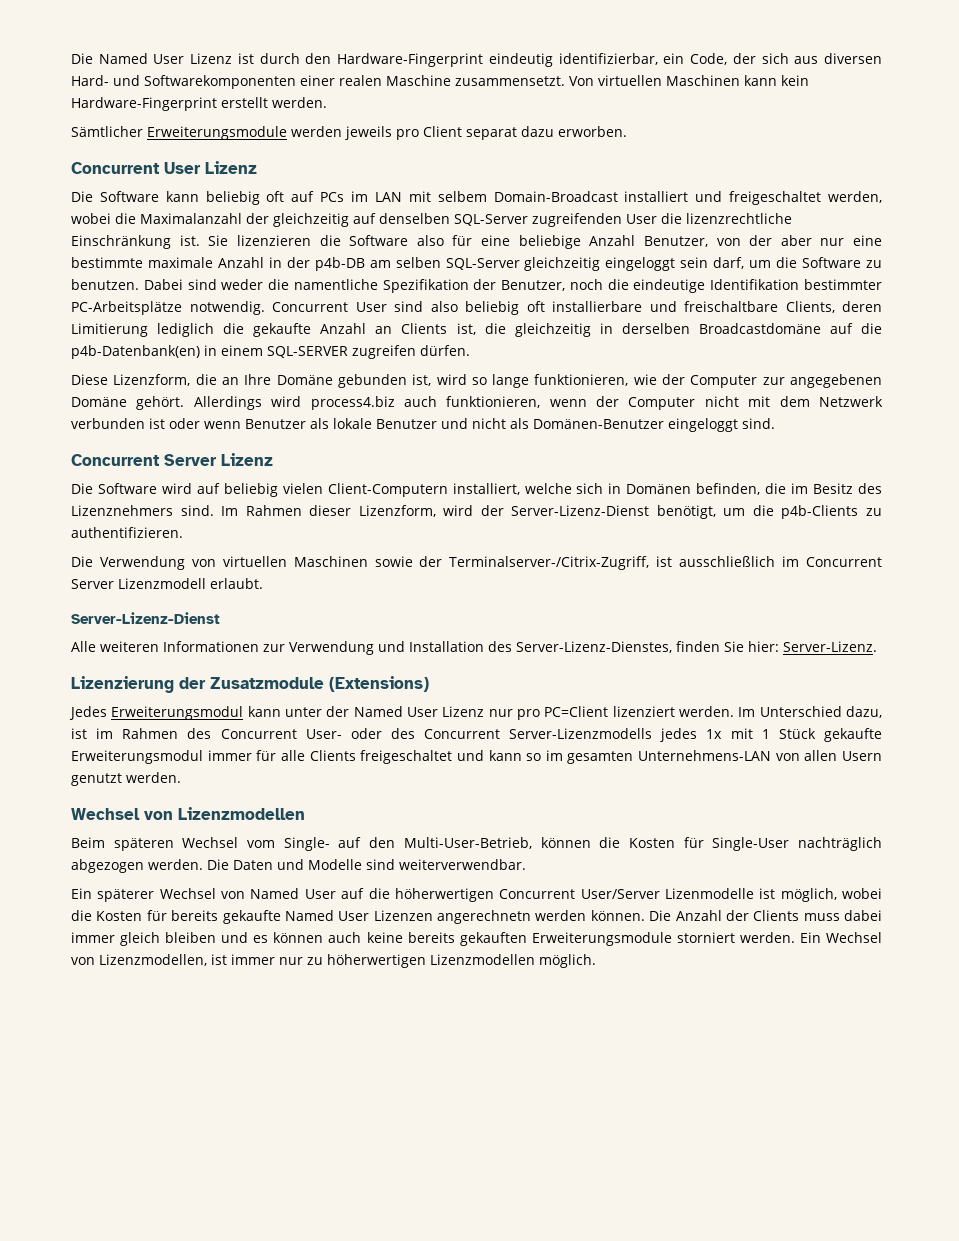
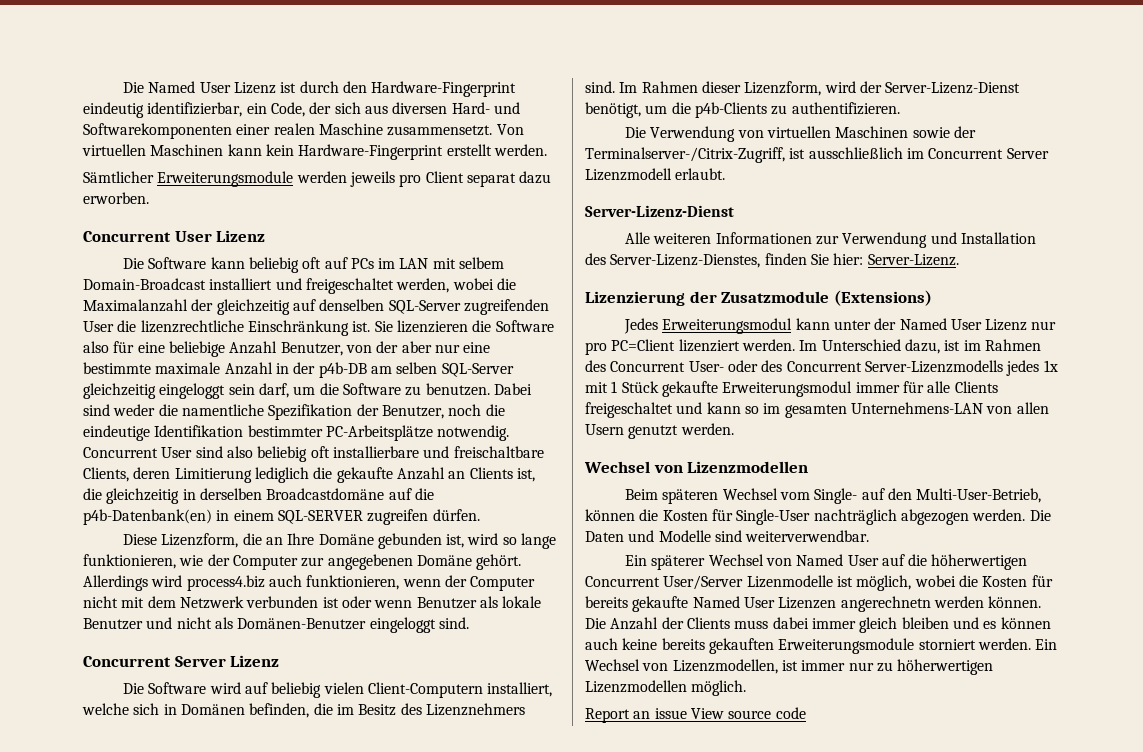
(596, 961) none -> [585,707,806,723] // Report an issue View source code

